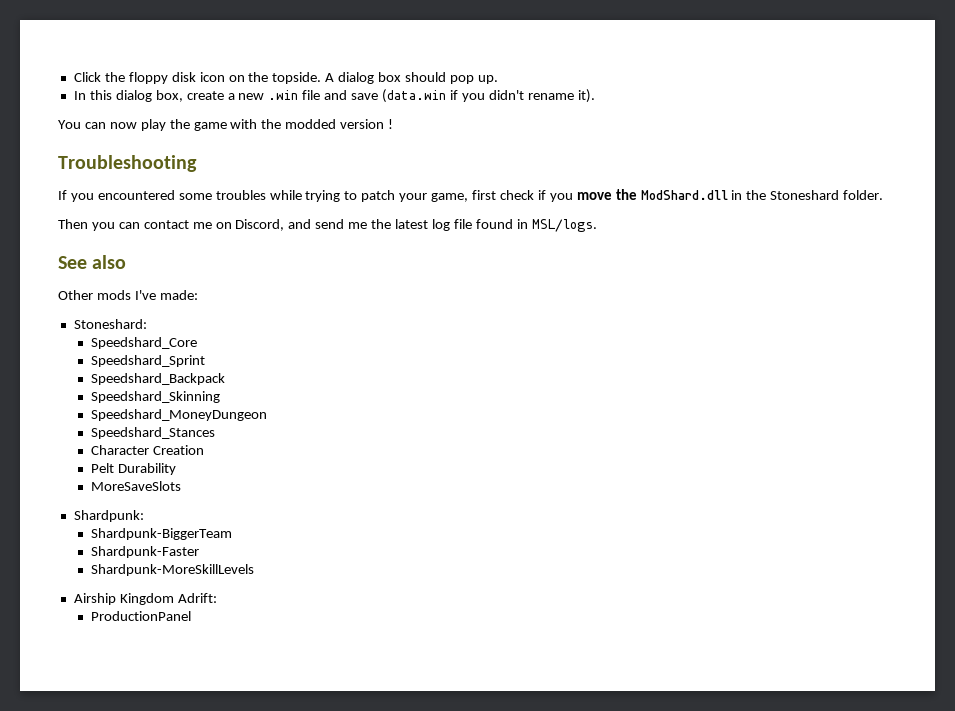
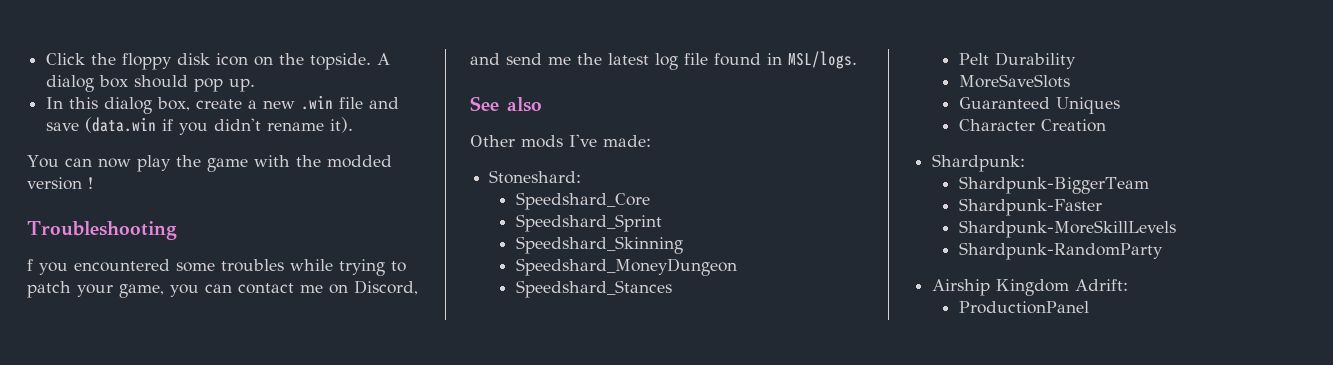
[58,190,67,200] If -> [27,259,33,271] f
[472,189,884,202] [58,219,88,229] first check if you move the ModShard.dll in the Stoneshard folder. // Then -> (164, 291) none
[91,373,226,385] // Speedshard_Backpack -> (662, 223) none
[91,445,205,455] // Character Creation -> (672, 289) none
(182, 486) none -> [958,97,1120,114] [958,119,1106,132] // Guaranteed Uniques // Character Creation
(255, 570) none -> [958,242,1163,260] // Shardpunk-RandomParty

